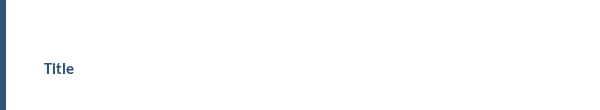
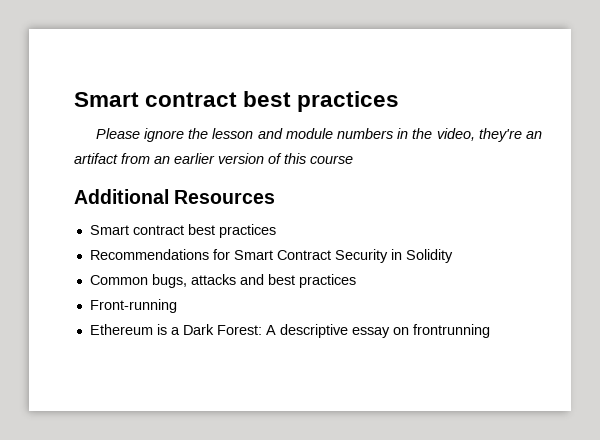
[44,63,74,74] Title -> [74,91,400,112] [95,128,543,142] [74,153,353,164] [74,189,276,204] [89,224,276,238] [89,249,453,263] [89,274,356,288] [89,299,177,313] [89,324,490,338] Smart contract best practices // Please ignore the lesson and module numbers in the video, they're an artifact from an earlier version of this course // Additional Resources // Smart contract best practices // Recommendations for Smart Contract Security in Solidity // Common bugs, attacks and best practices // Front-running // Ethereum is a Dark Forest: A descriptive essay on frontrunning

